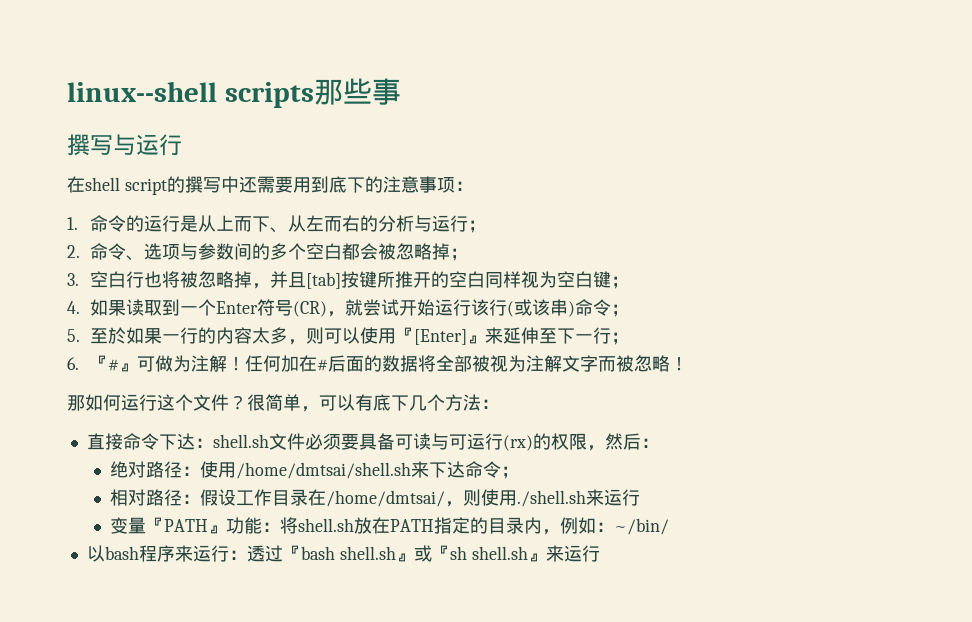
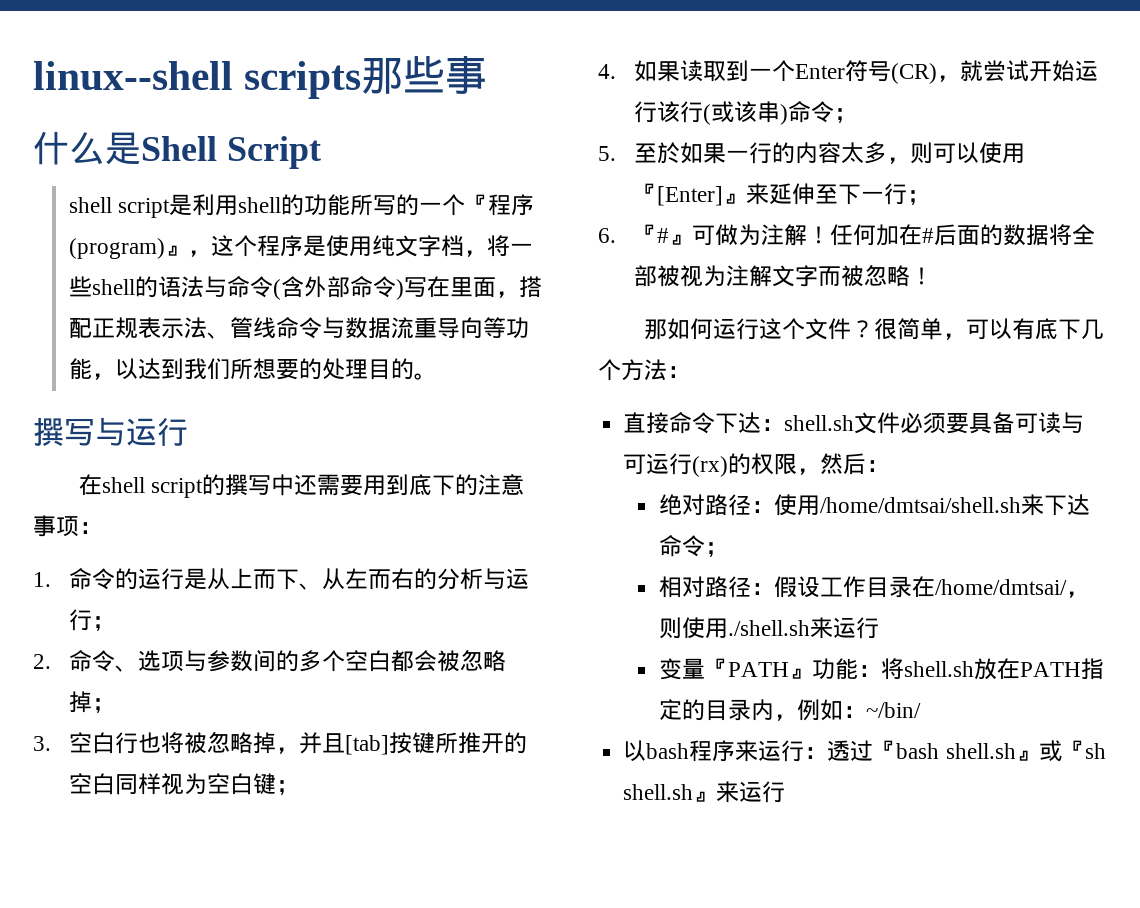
(401, 91) none -> [33,131,321,169] [68,194,534,218] [68,235,533,259] [68,276,542,300] [68,317,529,339] [68,358,437,380] // 什么是Shell Script // shell script是利用shell的功能所写的一个『程序(program)』，这个程序是使用纯文字档，将一些shell的语法与命令(含外部命令)写在里面，搭配正规表示法、管线命令与数据流重导向等功能，以达到我们所想要的处理目的。

